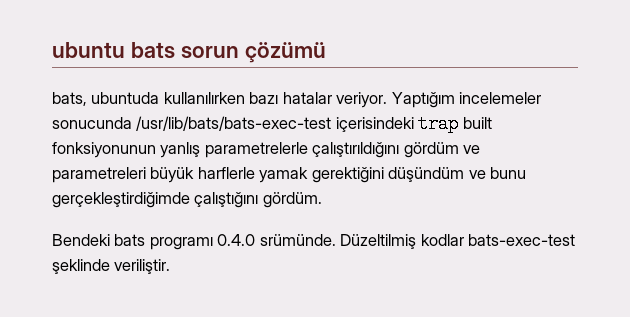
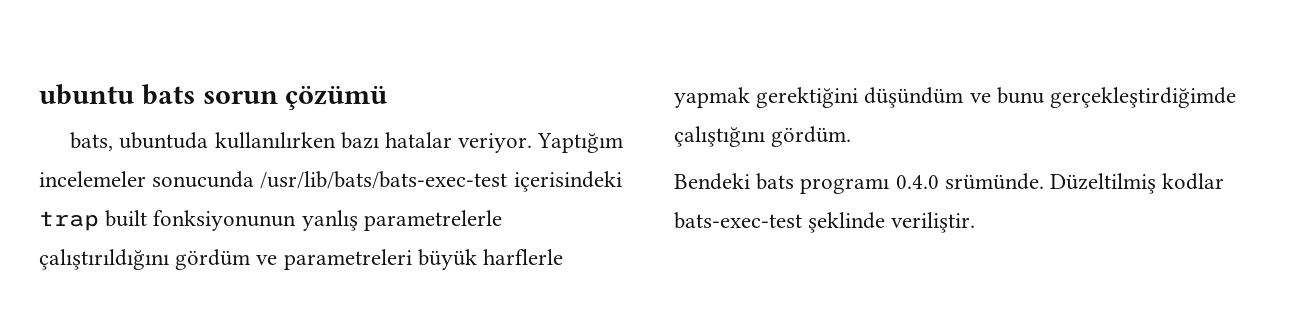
[259,167,309,183] yamak -> [674,87,750,108] yapmak

